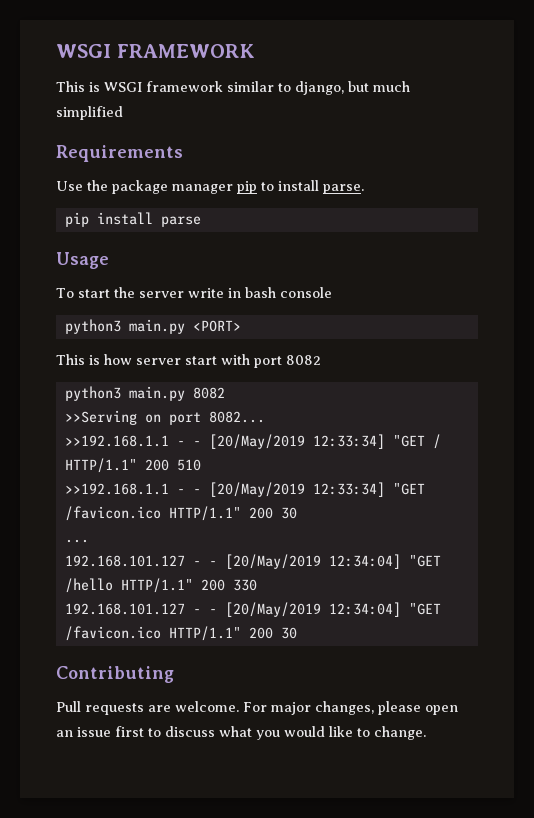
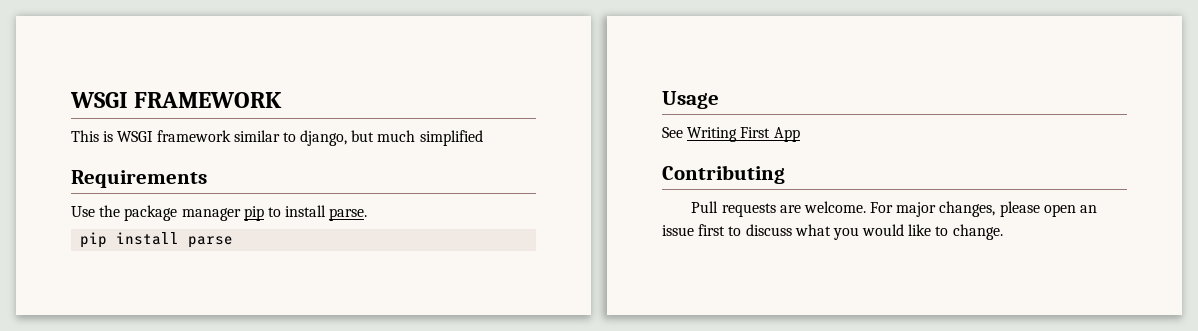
[56,287,332,298] [64,319,241,334] [56,354,321,368] [64,386,225,401] [64,410,265,425] [64,434,441,449] [64,458,201,473] [64,482,425,497] [64,506,297,521] [64,539,89,543] [64,554,441,569] [64,578,257,593] [64,602,441,617] [64,626,297,641] To start the server write in bash console // python3 main.py <PORT> // This is how server start with port 8082 // python3 main.py 8082 // >>Serving on port 8082... // >>192.168.1.1 - - [20/May/2019 12:33:34] "GET / HTTP/1.1" 200 510 // >>192.168.1.1 - - [20/May/2019 12:33:34] "GET /favicon.ico HTTP/1.1" 200 30 // ... // 192.168.101.127 - - [20/May/2019 12:34:04] "GET /hello HTTP/1.1" 200 330 // 192.168.101.127 - - [20/May/2019 12:34:04] "GET /favicon.ico HTTP/1.1" 200 30 -> [662,127,800,142] See Writing First App

